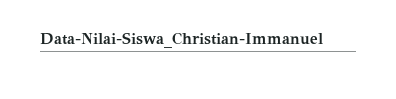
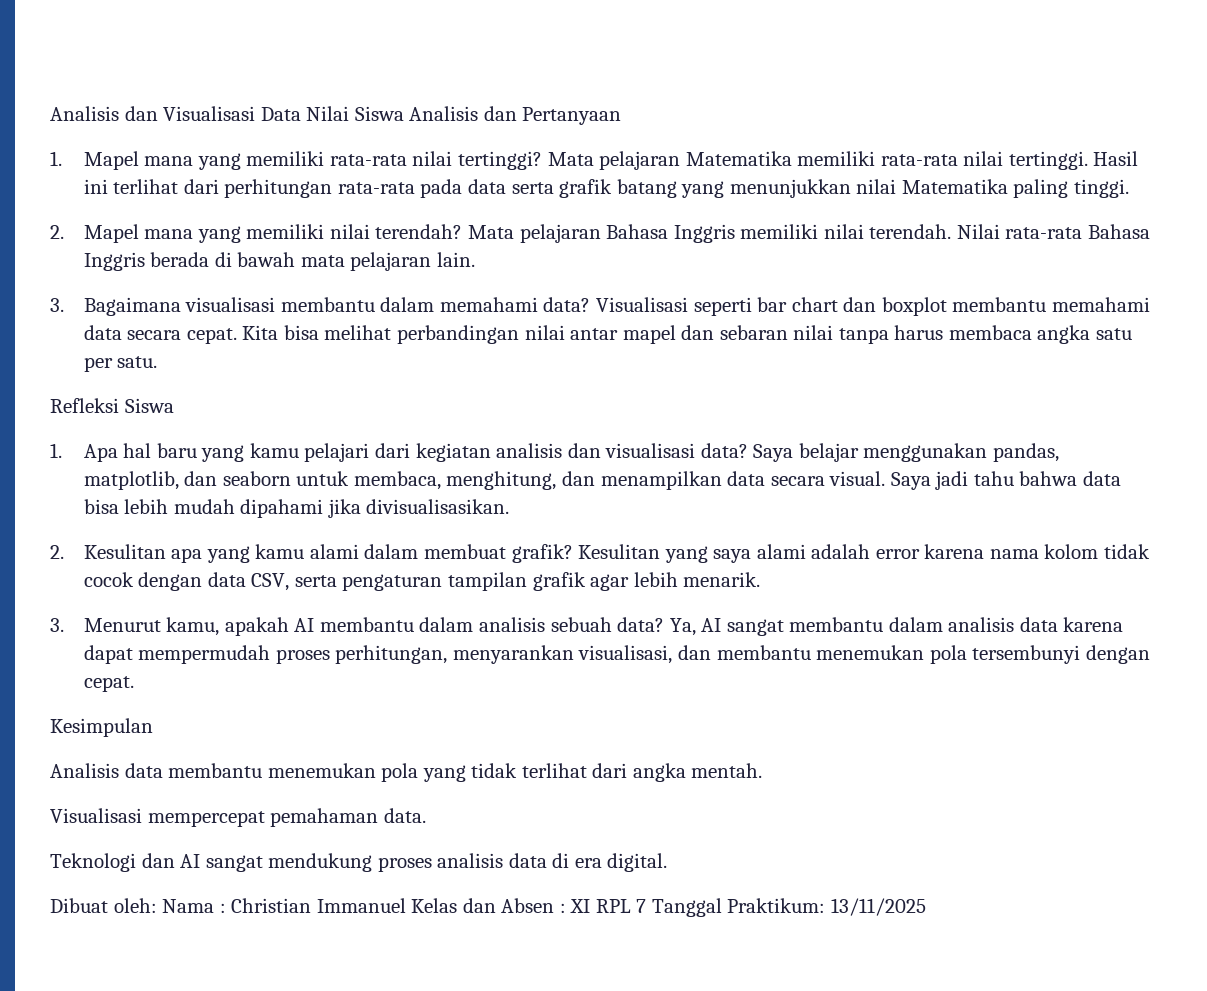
[40,32,323,48] Data-Nilai-Siswa_Christian-Immanuel -> [50,106,622,125] [50,151,1139,170] [83,179,1129,198] [50,224,1150,243] [83,252,475,271] [50,297,1150,316] [83,325,1132,344] [83,356,158,372] [50,398,174,413] [50,443,1059,462] [83,471,1121,490] [83,499,510,518] [50,544,1150,563] [83,572,761,591] [50,617,1124,636] [83,645,1150,664] [83,676,134,692] [50,718,153,737] [50,763,763,782] [50,808,426,827] [50,853,668,872] [50,898,927,917] Analisis dan Visualisasi Data Nilai Siswa Analisis dan Pertanyaan // 1. Mapel mana yang memiliki rata-rata nilai tertinggi? Mata pelajaran Matematika memiliki rata-rata nilai tertinggi. Hasil ini terlihat dari perhitungan rata-rata pada data serta grafik batang yang menunjukkan nilai Matematika paling tinggi. // 2. Mapel mana yang memiliki nilai terendah? Mata pelajaran Bahasa Inggris memiliki nilai terendah. Nilai rata-rata Bahasa Inggris berada di bawah mata pelajaran lain. // 3. Bagaimana visualisasi membantu dalam memahami data? Visualisasi seperti bar chart dan boxplot membantu memahami data secara cepat. Kita bisa melihat perbandingan nilai antar mapel dan sebaran nilai tanpa harus membaca angka satu per satu. // Refleksi Siswa // 1. Apa hal baru yang kamu pelajari dari kegiatan analisis dan visualisasi data? Saya belajar menggunakan pandas, matplotlib, dan seaborn untuk membaca, menghitung, dan menampilkan data secara visual. Saya jadi tahu bahwa data bisa lebih mudah dipahami jika divisualisasikan. // 2. Kesulitan apa yang kamu alami dalam membuat grafik? Kesulitan yang saya alami adalah error karena nama kolom tidak cocok dengan data CSV, serta pengaturan tampilan grafik agar lebih menarik. // 3. Menurut kamu, apakah AI membantu dalam analisis sebuah data? Ya, AI sangat membantu dalam analisis data karena dapat mempermudah proses perhitungan, menyarankan visualisasi, dan membantu menemukan pola tersembunyi dengan cepat. // Kesimpulan // Analisis data membantu menemukan pola yang tidak terlihat dari angka mentah. // Visualisasi mempercepat pemahaman data. // Teknologi dan AI sangat mendukung proses analisis data di era digital. // Dibuat oleh: Nama : Christian Immanuel Kelas dan Absen : XI RPL 7 Tanggal Praktikum: 13/11/2025

